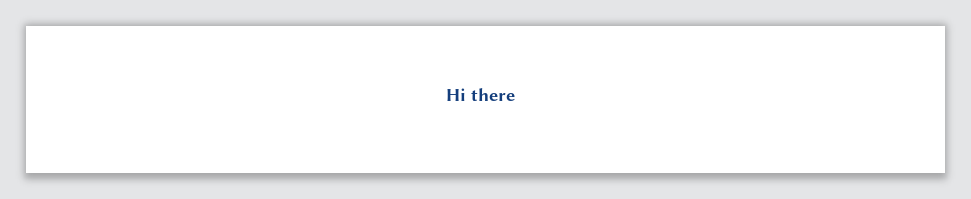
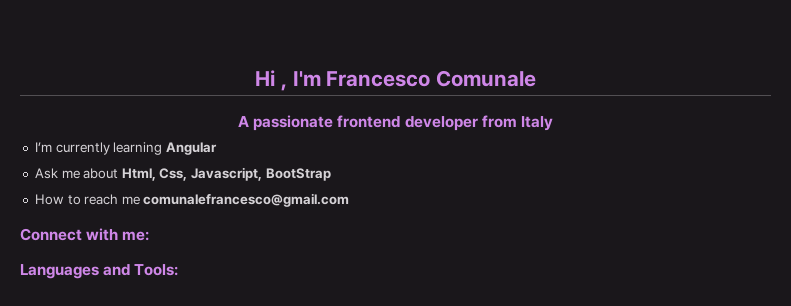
[471,88,515,101] there -> [280,70,536,91] [238,115,553,131] [34,142,217,155] [34,167,331,181] [34,193,350,207] [20,228,150,241] [20,264,179,279] , I'm Francesco Comunale // A passionate frontend developer from Italy // I’m currently learning Angular // Ask me about Html, Css, Javascript, BootStrap // How to reach me comunalefrancesco@gmail.com // Connect with me: // Languages and Tools:

